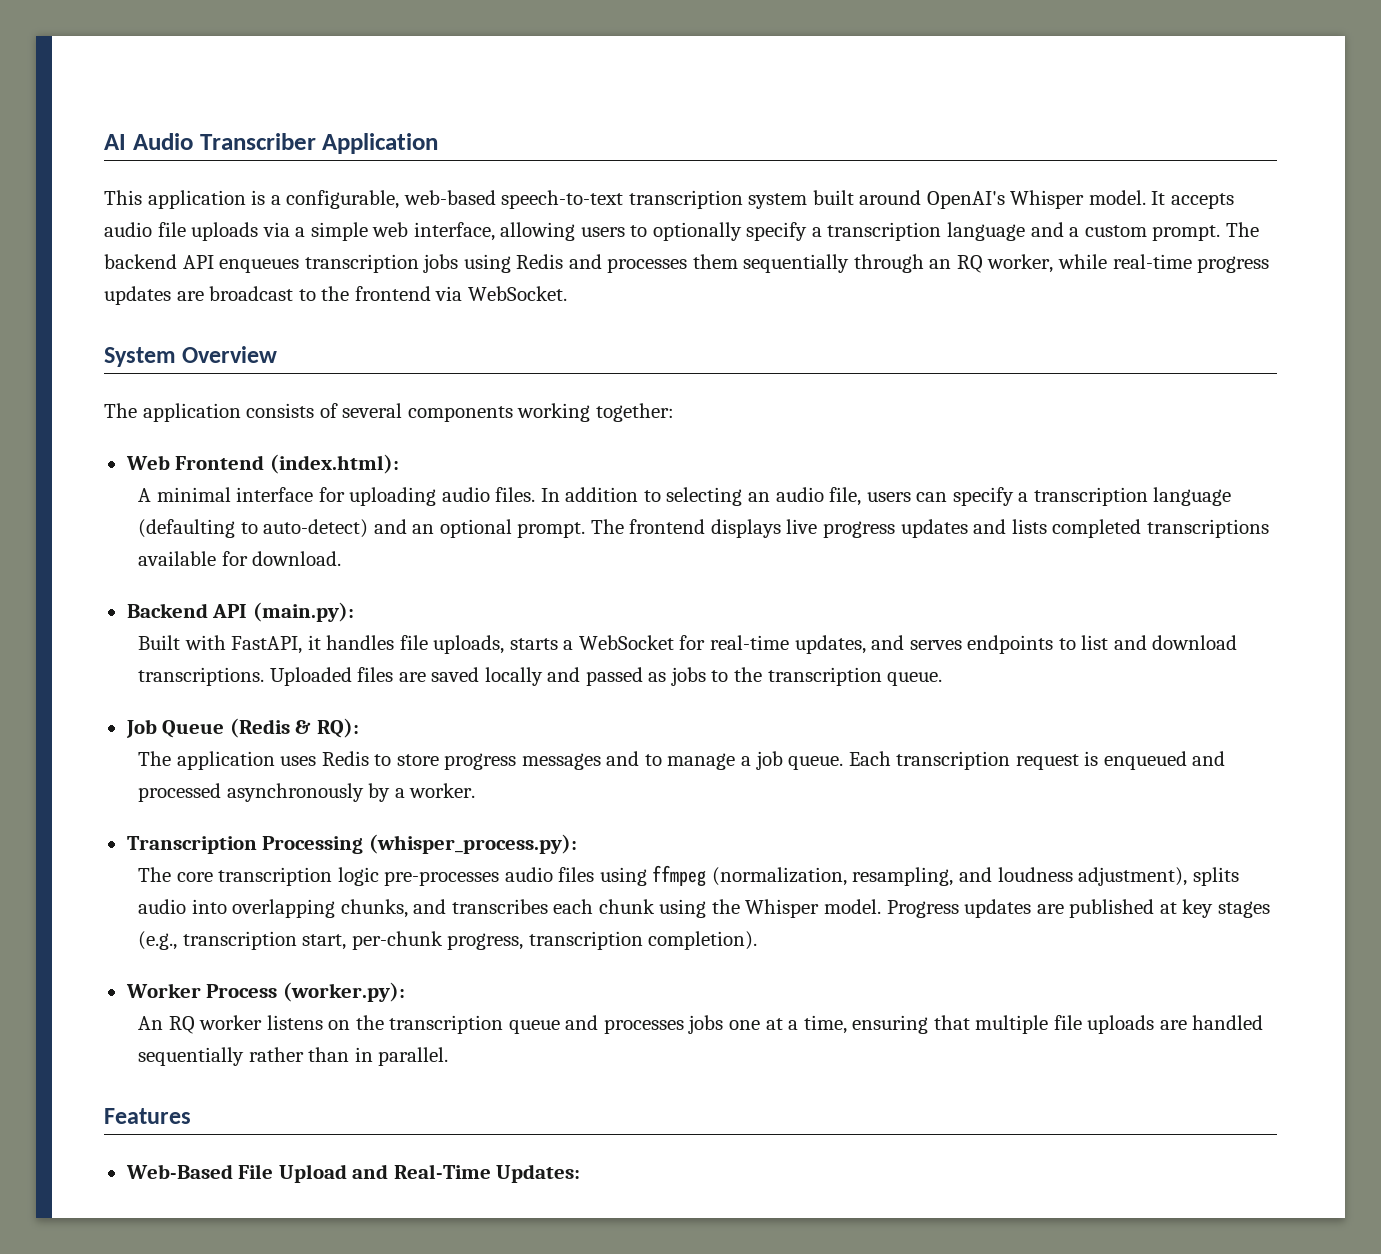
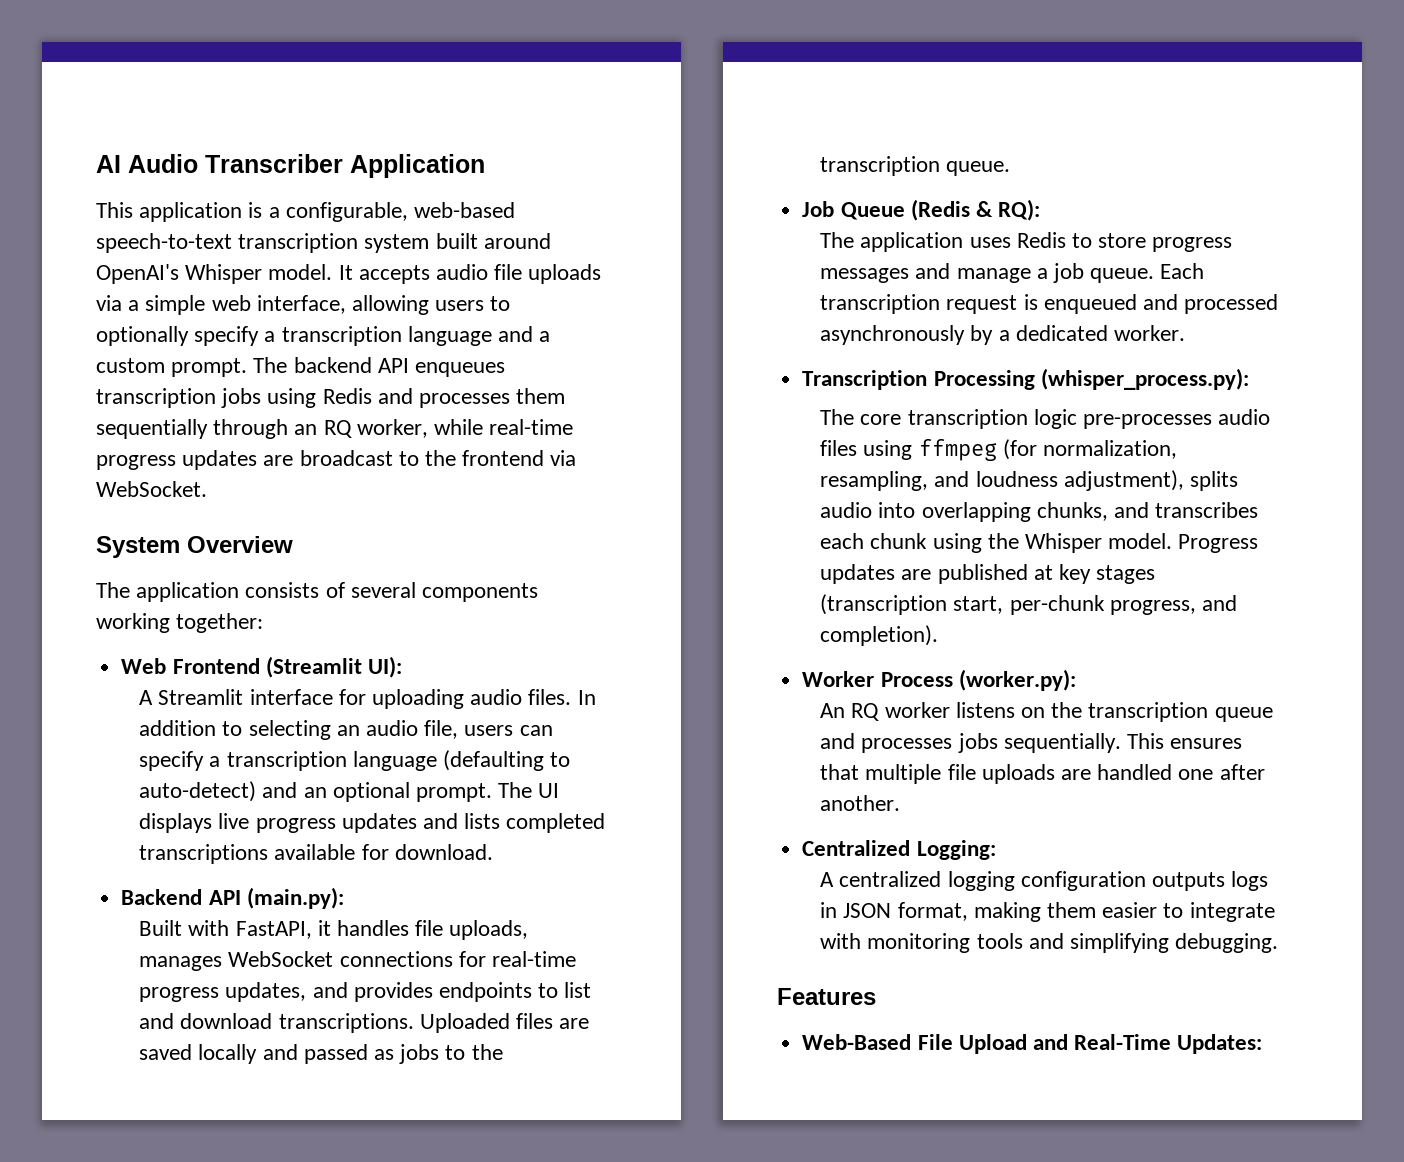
[269,454,399,474] [138,487,231,502] (index.html): // A minimal -> [265,656,402,678] [139,689,244,705] (Streamlit UI): // A Streamlit
[629,519,706,534] frontend -> [538,783,560,798] UI
[509,635,674,650] starts a WebSocket -> [139,951,453,971] manages WebSocket connections
(789, 642) none -> [139,987,220,1002] progress
[909,640,962,650] serves -> [353,982,433,1002] provides
[644,754,662,766] to -> (951, 271) none
(405, 793) none -> [1015,325,1108,341] dedicated
[711,867,847,886] (normalization, -> [1002,439,1178,460] (for normalization,
[138,931,297,950] (e.g., transcription -> [820,594,948,615] (transcription
[528,931,643,950] transcription -> [1202,595,1238,611] and
[728,1015,929,1034] one at a time, ensuring -> [1003,733,1243,753] sequentially. This ensures
[138,1047,449,1066] sequentially rather than in parallel. -> [1178,764,1265,780] [820,795,901,811] [802,840,996,860] [820,871,1269,891] [820,902,1275,922] [820,933,1279,953] one after another. // Centralized Logging: // A centralized logging configuration outputs logs in JSON format, making them easier to integrate with monitoring tools and simplifying debugging.

